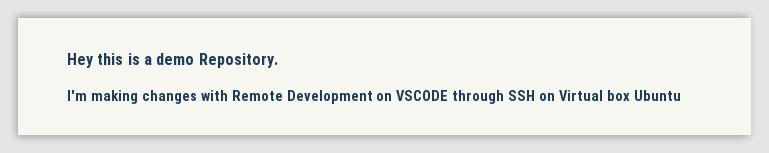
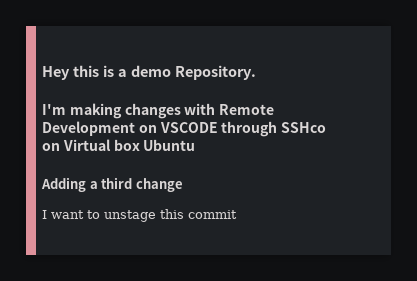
[508,90,536,101] SSH -> [281,122,327,133] SSHco
(681, 95) none -> [41,177,183,192] [42,209,237,222] // Adding a third change // I want to unstage this commit

